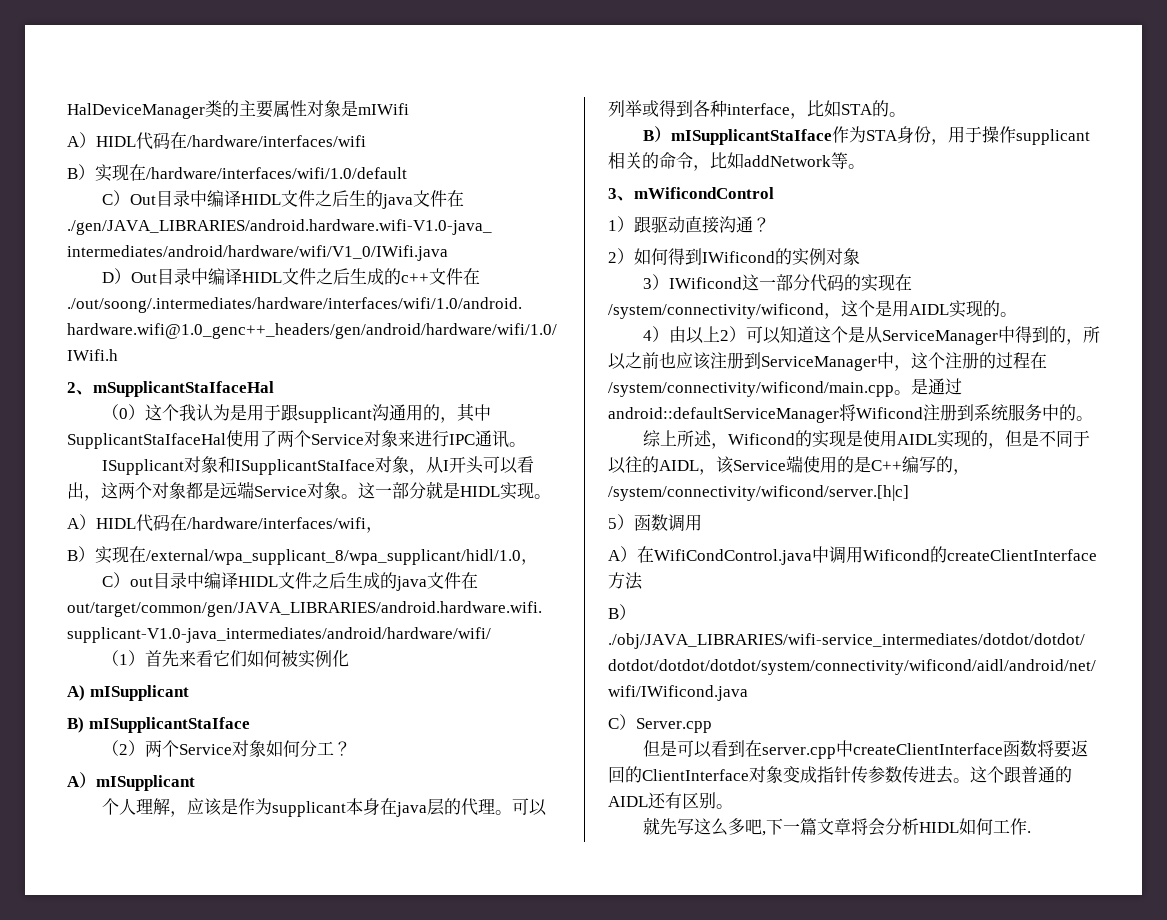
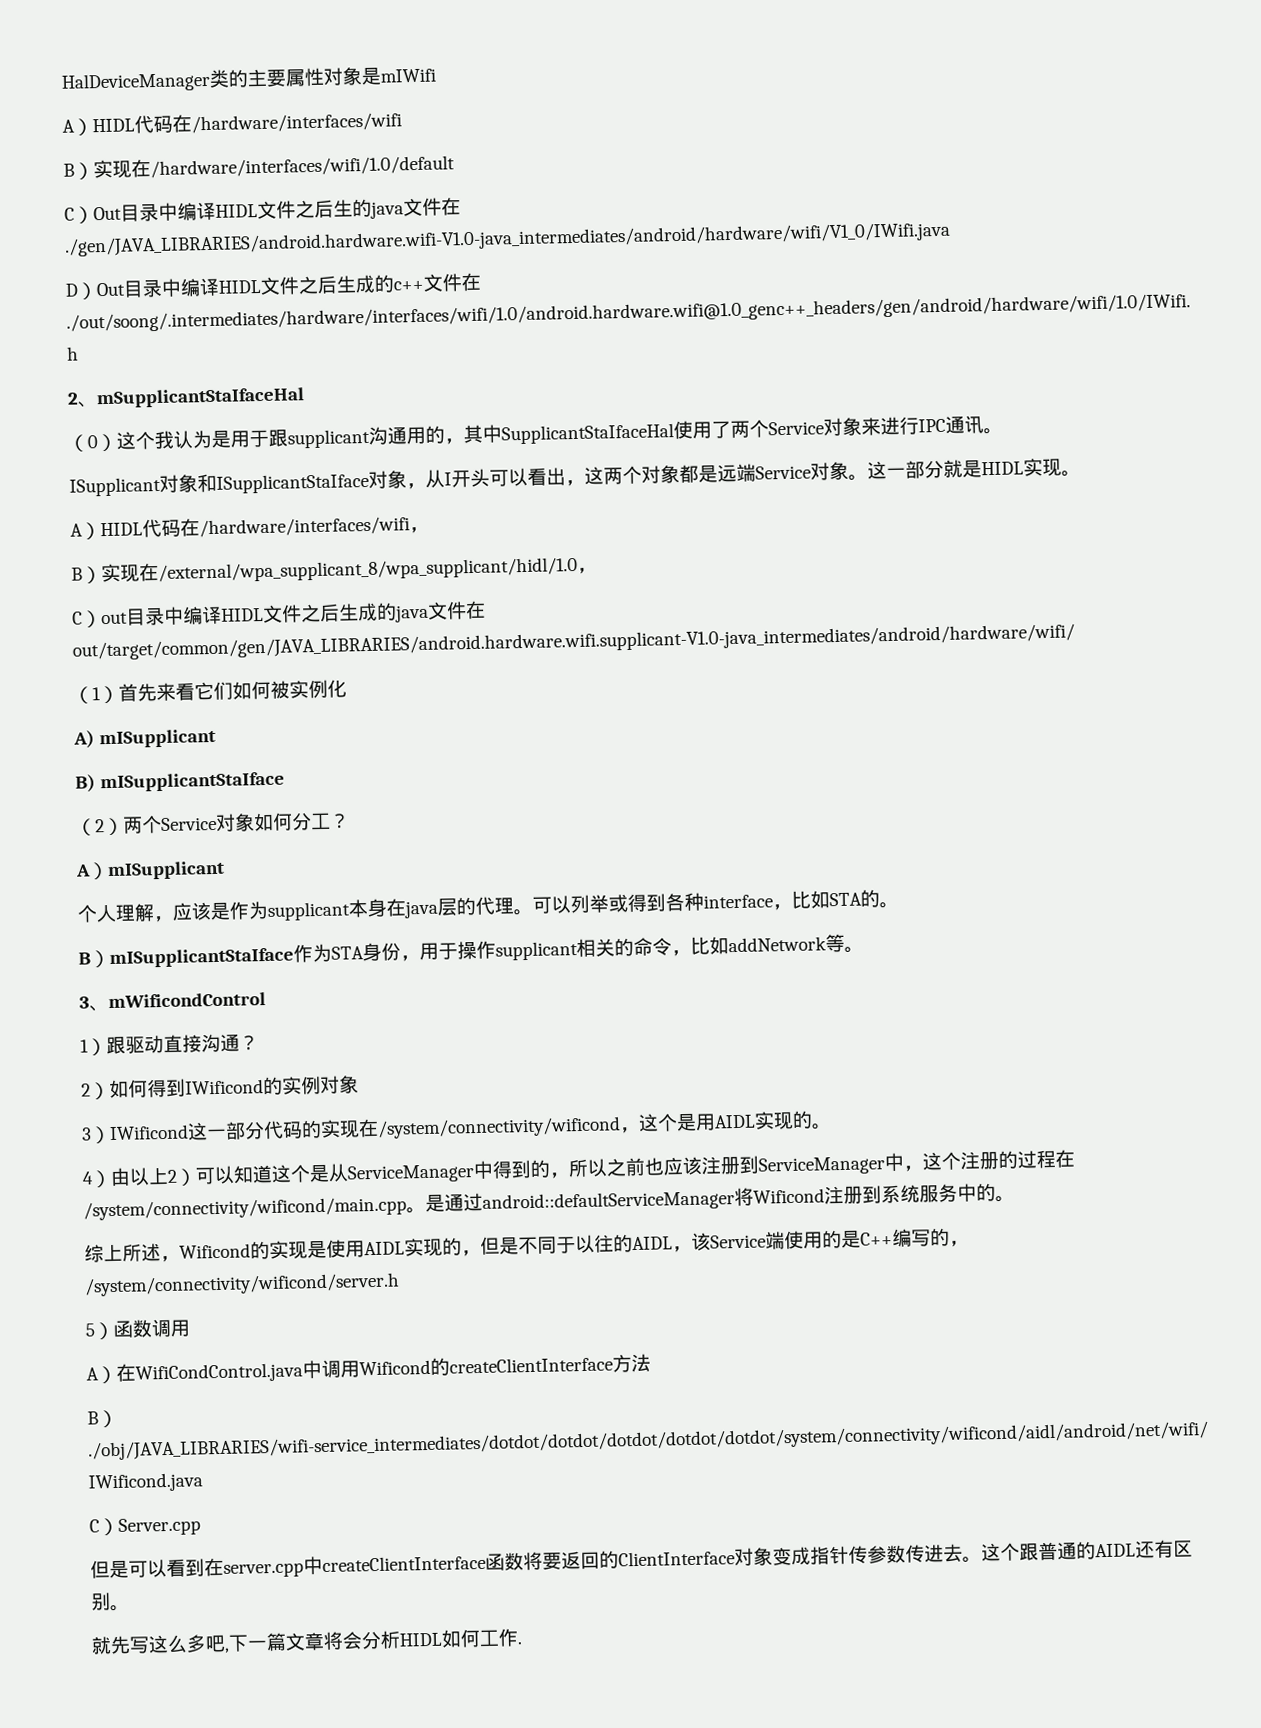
[608,485,909,501] /system/connectivity/wificond/server.[h|c] -> [84,1272,400,1297] /system/connectivity/wificond/server.h

